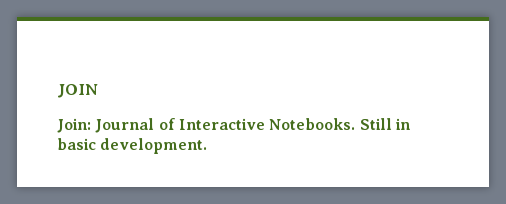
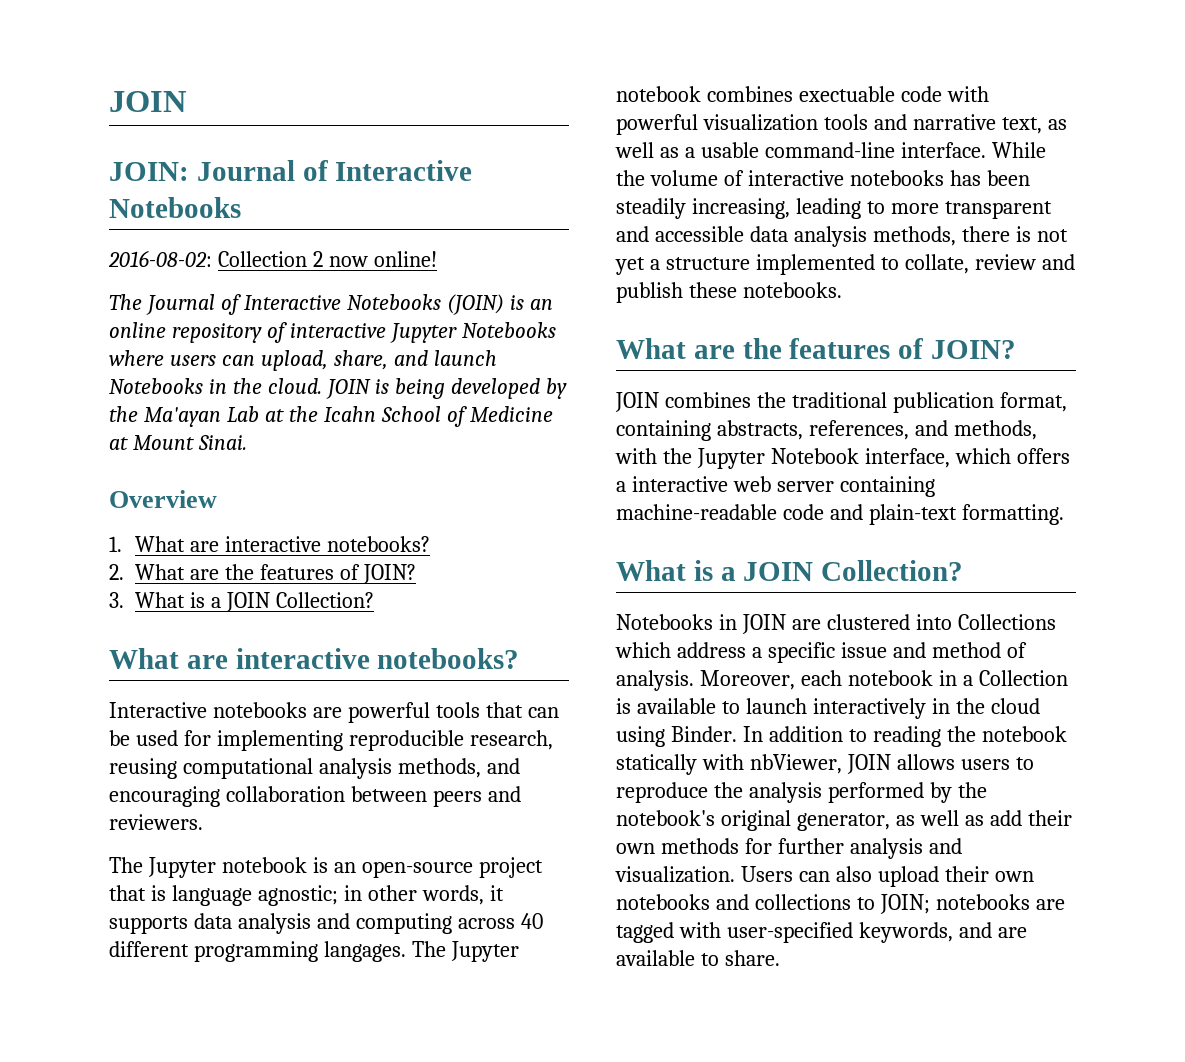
[57,118,411,133] [57,138,208,154] Join: Journal of Interactive Notebooks. Still in basic development. -> [109,160,473,181] [109,197,241,218] [108,250,437,267] [109,294,553,315] [109,322,556,343] [109,350,497,371] [109,378,567,399] [109,406,553,427] [109,435,247,450] [109,490,217,508] [109,536,430,552] [109,564,416,584] [109,592,374,612] [109,648,520,669] [109,702,559,723] [109,730,553,751] [109,758,520,779] [109,786,521,807] [109,814,203,830] [109,857,543,878] [109,885,504,906] [109,913,543,934] [109,941,519,962] [616,86,989,102] [616,114,1067,135] [615,142,1046,158] [616,170,1030,186] [616,198,1052,219] [616,226,1068,247] [615,254,1075,275] [616,282,842,303] [616,338,1017,359] [615,392,1067,413] [616,420,1037,441] [615,448,1070,469] [616,476,935,497] [616,504,1064,525] [616,560,964,581] [616,614,1056,634] [615,642,1027,663] [616,670,1068,691] [616,698,1040,719] [616,726,1067,747] [616,754,1034,775] [616,782,987,803] [616,810,1072,831] [616,838,962,859] [615,866,1034,887] [616,894,1065,914] [616,922,1027,943] [616,950,780,966] JOIN: Journal of Interactive Notebooks // 2016-08-02: Collection 2 now online! // The Journal of Interactive Notebooks (JOIN) is an online repository of interactive Jupyter Notebooks where users can upload, share, and launch Notebooks in the cloud. JOIN is being developed by the Ma'ayan Lab at the Icahn School of Medicine at Mount Sinai. // Overview // 1. What are interactive notebooks? // 2. What are the features of JOIN? // 3. What is a JOIN Collection? // What are interactive notebooks? // Interactive notebooks are powerful tools that can be used for implementing reproducible research, reusing computational analysis methods, and encouraging collaboration between peers and reviewers. // The Jupyter notebook is an open-source project that is language agnostic; in other words, it supports data analysis and computing across 40 different programming langages. The Jupyter notebook combines exectuable code with powerful visualization tools and narrative text, as well as a usable command-line interface. While the volume of interactive notebooks has been steadily increasing, leading to more transparent and accessible data analysis methods, there is not yet a structure implemented to collate, review and publish these notebooks. // What are the features of JOIN? // JOIN combines the traditional publication format, containing abstracts, references, and methods, with the Jupyter Notebook interface, which offers a interactive web server containing machine-readable code and plain-text formatting. // What is a JOIN Collection? // Notebooks in JOIN are clustered into Collections which address a specific issue and method of analysis. Moreover, each notebook in a Collection is available to launch interactively in the cloud using Binder. In addition to reading the notebook statically with nbViewer, JOIN allows users to reproduce the analysis performed by the notebook's original generator, as well as add their own methods for further analysis and visualization. Users can also upload their own notebooks and collections to JOIN; notebooks are tagged with user-specified keywords, and are available to share.

